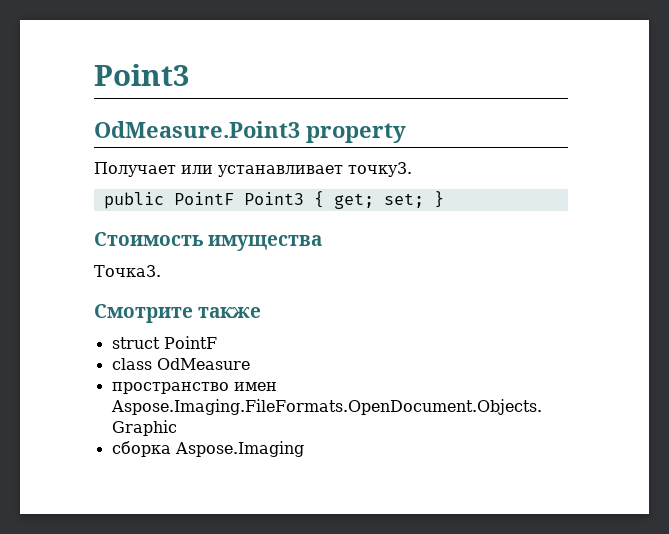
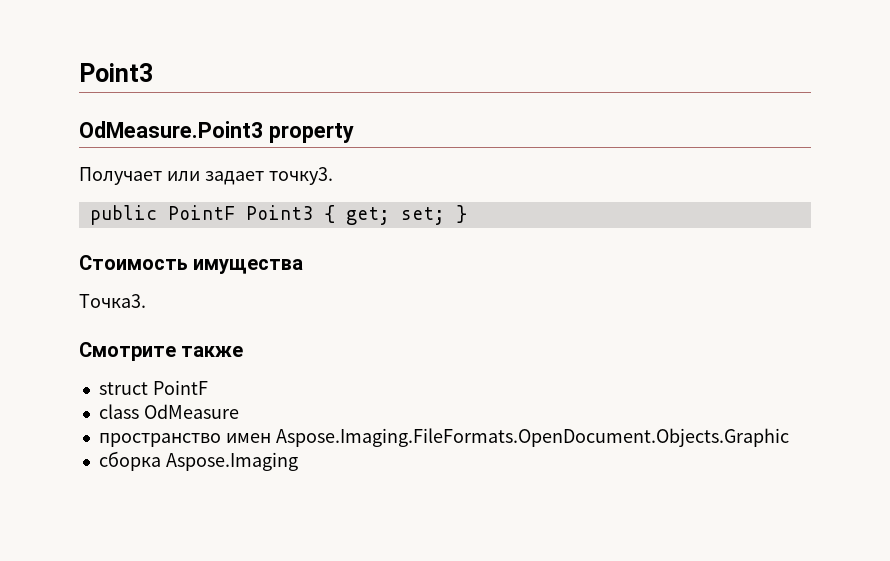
[218,165,343,177] устанавливает -> [204,171,264,185] задает

